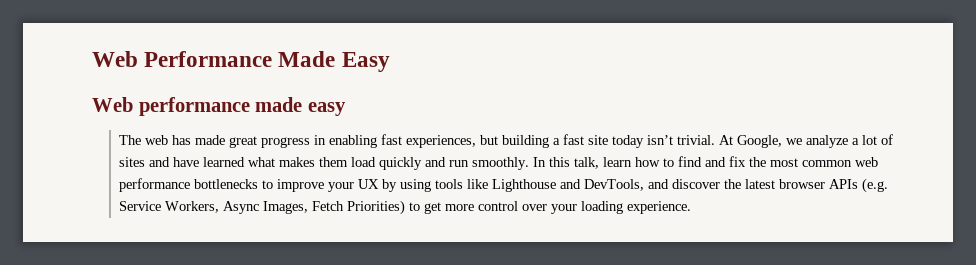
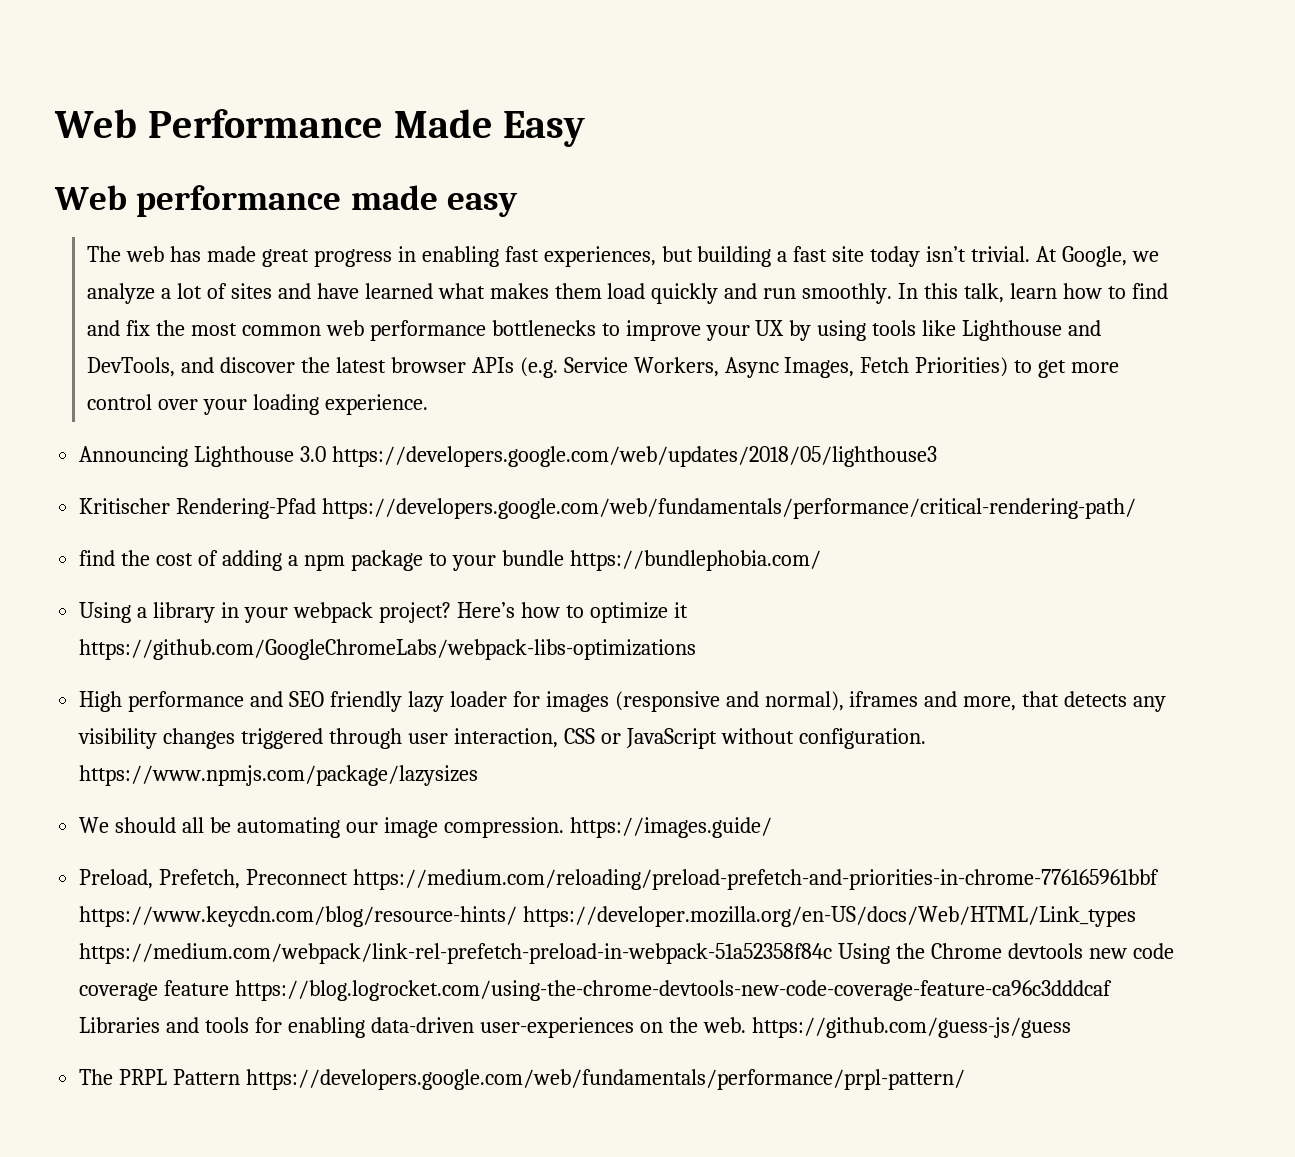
(691, 207) none -> [79,446,938,467] [79,498,1137,519] [79,550,821,571] [79,602,688,623] [79,639,697,660] [79,691,1167,712] [78,728,926,749] [79,765,479,786] [79,817,772,838] [79,869,1160,890] [79,906,1137,927] [79,943,1174,964] [79,980,1113,1001] [79,1017,1071,1038] [79,1069,966,1090] // Announcing Lighthouse 3.0 https://developers.google.com/web/updates/2018/05/lighthouse3 // Kritischer Rendering-Pfad https://developers.google.com/web/fundamentals/performance/critical-rendering-path/ // find the cost of adding a npm package to your bundle https://bundlephobia.com/ // Using a library in your webpack project? Here’s how to optimize it https://github.com/GoogleChromeLabs/webpack-libs-optimizations // High performance and SEO friendly lazy loader for images (responsive and normal), iframes and more, that detects any visibility changes triggered through user interaction, CSS or JavaScript without configuration. https://www.npmjs.com/package/lazysizes // We should all be automating our image compression. https://images.guide/ // Preload, Prefetch, Preconnect https://medium.com/reloading/preload-prefetch-and-priorities-in-chrome-776165961bbf https://www.keycdn.com/blog/resource-hints/ https://developer.mozilla.org/en-US/docs/Web/HTML/Link_types https://medium.com/webpack/link-rel-prefetch-preload-in-webpack-51a52358f84c Using the Chrome devtools new code coverage feature https://blog.logrocket.com/using-the-chrome-devtools-new-code-coverage-feature-ca96c3dddcaf Libraries and tools for enabling data-driven user-experiences on the web. https://github.com/guess-js/guess // The PRPL Pattern https://developers.google.com/web/fundamentals/performance/prpl-pattern/

